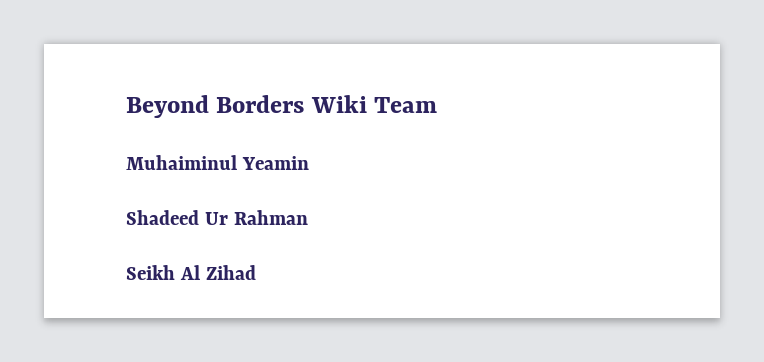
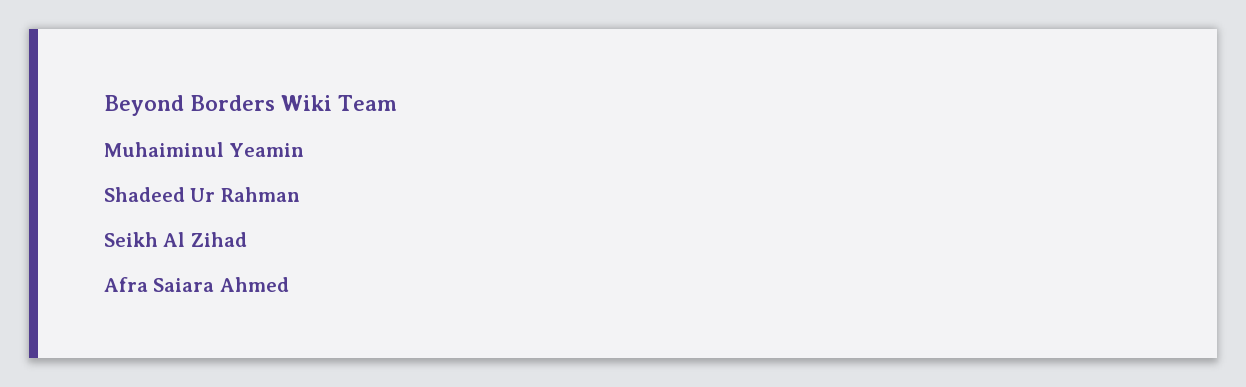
(256, 272) none -> [104,277,289,292] // Afra Saiara Ahmed

